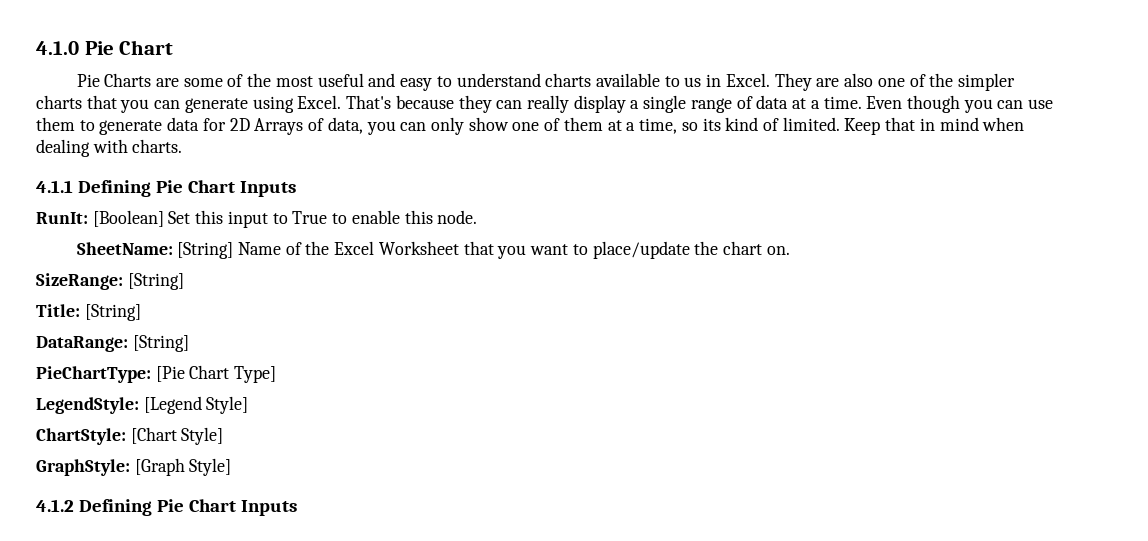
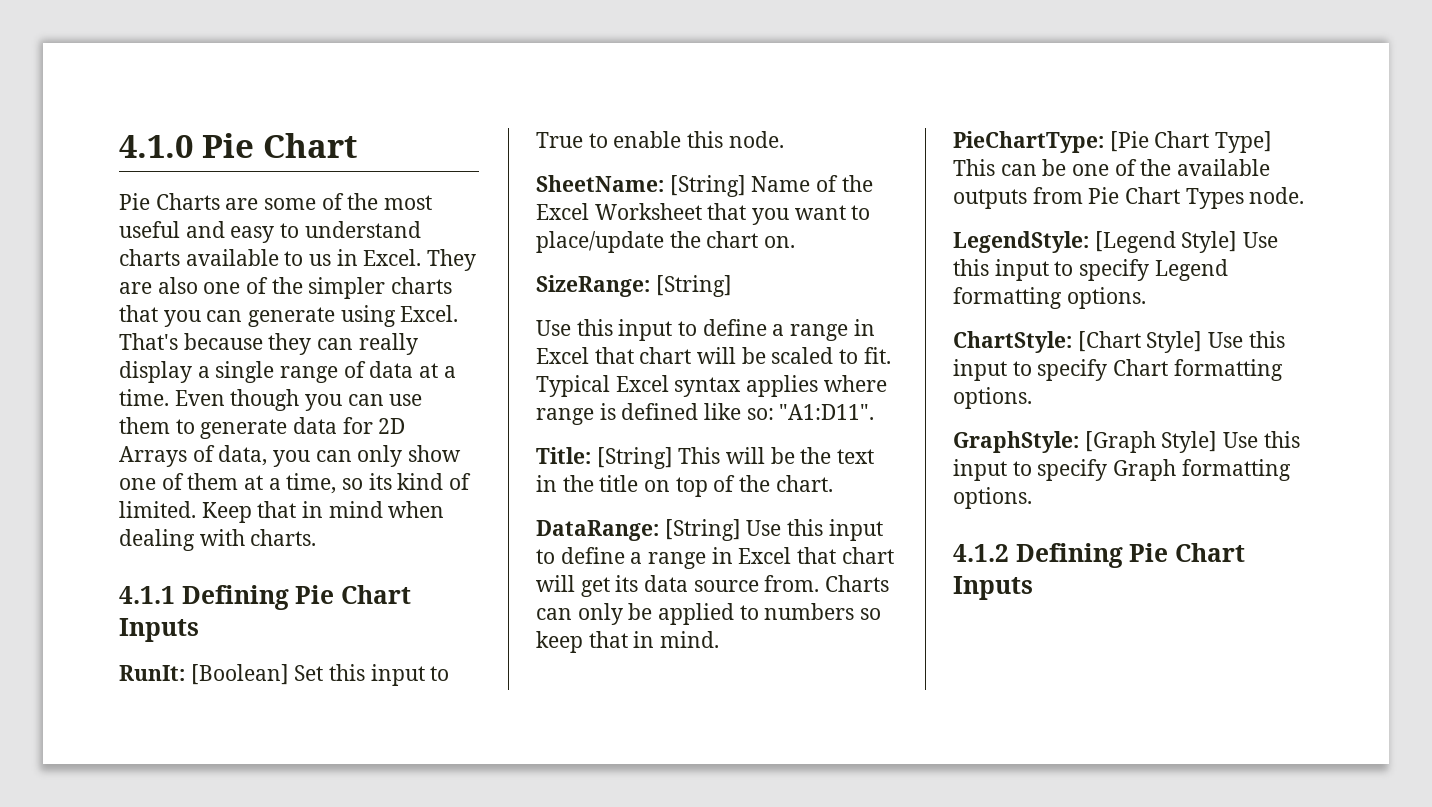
[36,304,141,321] [36,335,189,352] [36,365,277,383] [36,396,249,414] [36,427,224,445] [36,458,232,476] Title: [String] // DataRange: [String] // PieChartType: [Pie Chart Type] // LegendStyle: [Legend Style] // ChartStyle: [Chart Style] // GraphStyle: [Graph Style] -> [536,319,875,341] [536,347,891,364] [536,375,887,397] [536,403,875,425] [536,447,875,469] [536,475,833,497] [536,519,883,541] [536,547,894,569] [536,575,890,597] [536,603,882,625] [536,631,720,653] [953,131,1273,153] [953,159,1271,176] [953,187,1305,209] [953,231,1279,253] [953,259,1228,281] [953,287,1146,309] [953,331,1285,353] [953,359,1283,381] [953,387,1032,409] [953,431,1300,453] [953,459,1291,481] [953,487,1032,509] Use this input to define a range in Excel that chart will be scaled to fit. Typical Excel syntax applies where range is defined like so: "A1:D11". // Title: [String] This will be the text in the title on top of the chart. // DataRange: [String] Use this input to define a range in Excel that chart will get its data source from. Charts can only be applied to numbers so keep that in mind. // PieChartType: [Pie Chart Type] This can be one of the available outputs from Pie Chart Types node. // LegendStyle: [Legend Style] Use this input to specify Legend formatting options. // ChartStyle: [Chart Style] Use this input to specify Chart formatting options. // GraphStyle: [Graph Style] Use this input to specify Graph formatting options.

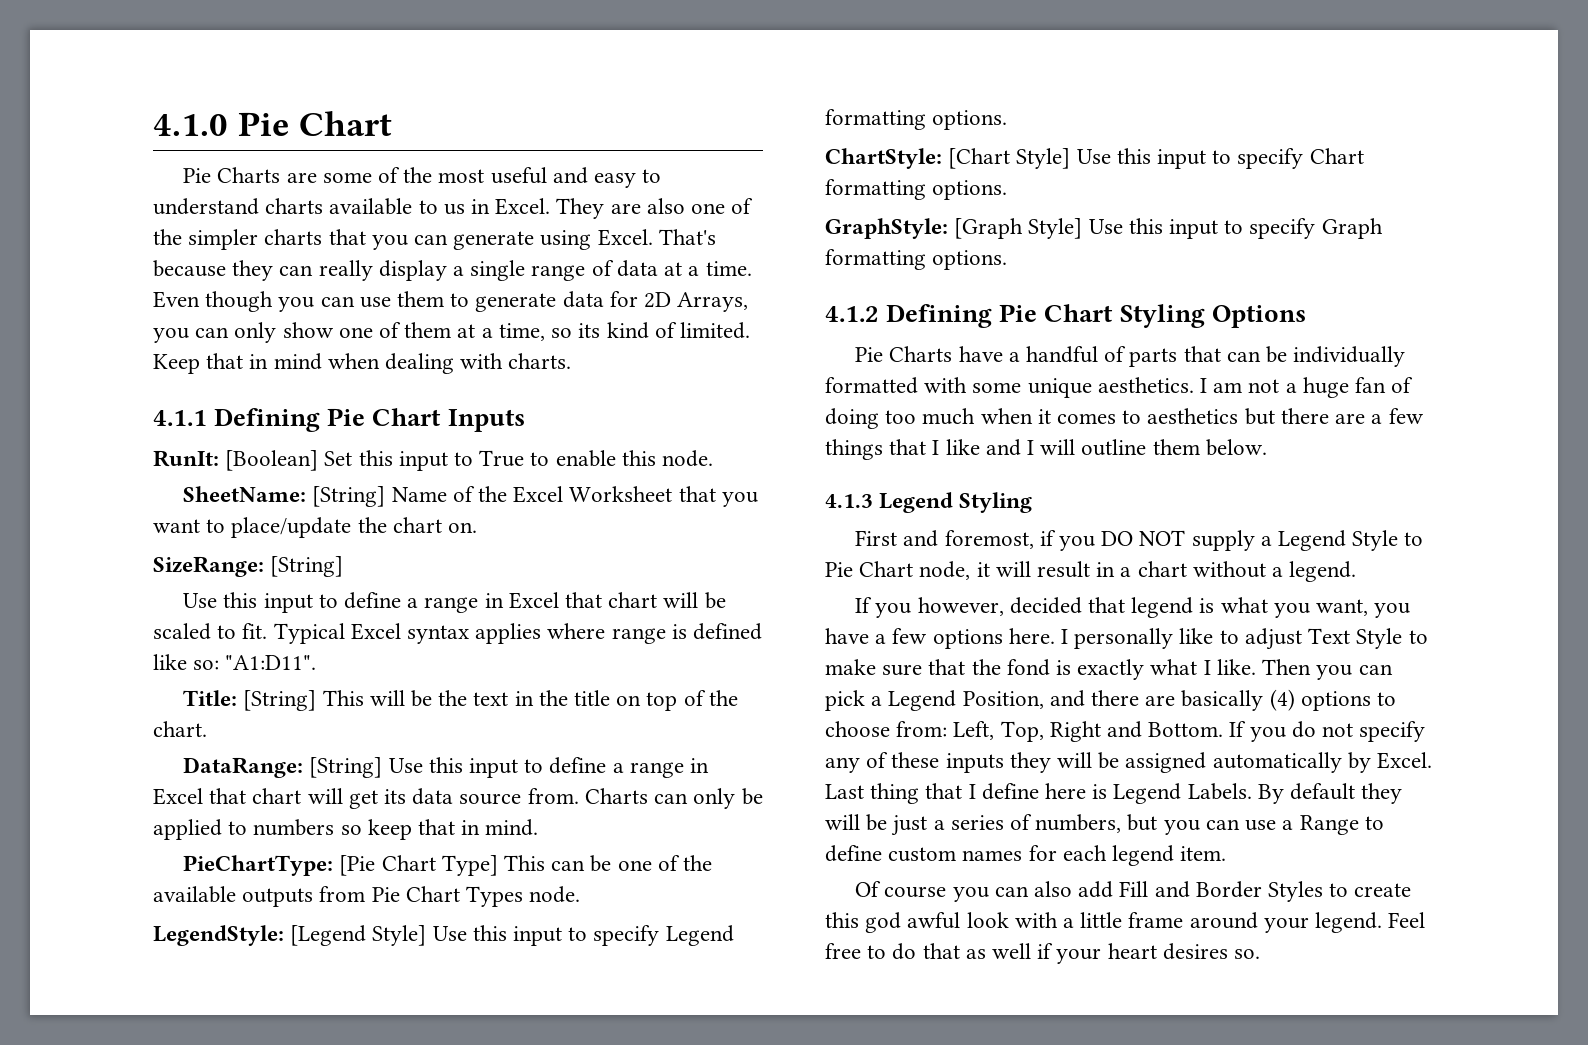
[119,445,268,467] Arrays of data, -> [677,292,749,312] Arrays,
[953,576,1033,600] Inputs -> [1119,304,1306,328] [855,346,1406,367] [825,377,1414,398] [825,408,1424,429] [825,439,1267,460] [825,492,1033,513] [855,530,1424,551] [825,561,1357,582] [855,597,1411,618] [825,628,1428,650] [825,659,1393,680] [825,689,1397,711] [825,721,1426,742] [825,752,1433,773] [825,783,1403,804] [825,814,1384,836] [825,845,1227,866] [855,881,1412,902] [825,912,1426,933] [825,943,1261,964] Styling Options // Pie Charts have a handful of parts that can be individually formatted with some unique aesthetics. I am not a huge fan of doing too much when it comes to aesthetics but there are a few things that I like and I will outline them below. // 4.1.3 Legend Styling // First and foremost, if you DO NOT supply a Legend Style to Pie Chart node, it will result in a chart without a legend. // If you however, decided that legend is what you want, you have a few options here. I personally like to adjust Text Style to make sure that the fond is exactly what I like. Then you can pick a Legend Position, and there are basically (4) options to choose from: Left, Top, Right and Bottom. If you do not specify any of these inputs they will be assigned automatically by Excel. Last thing that I define here is Legend Labels. By default they will be just a series of numbers, but you can use a Range to define custom names for each legend item. // Of course you can also add Fill and Border Styles to create this god awful look with a little frame around your legend. Feel free to do that as well if your heart desires so.

